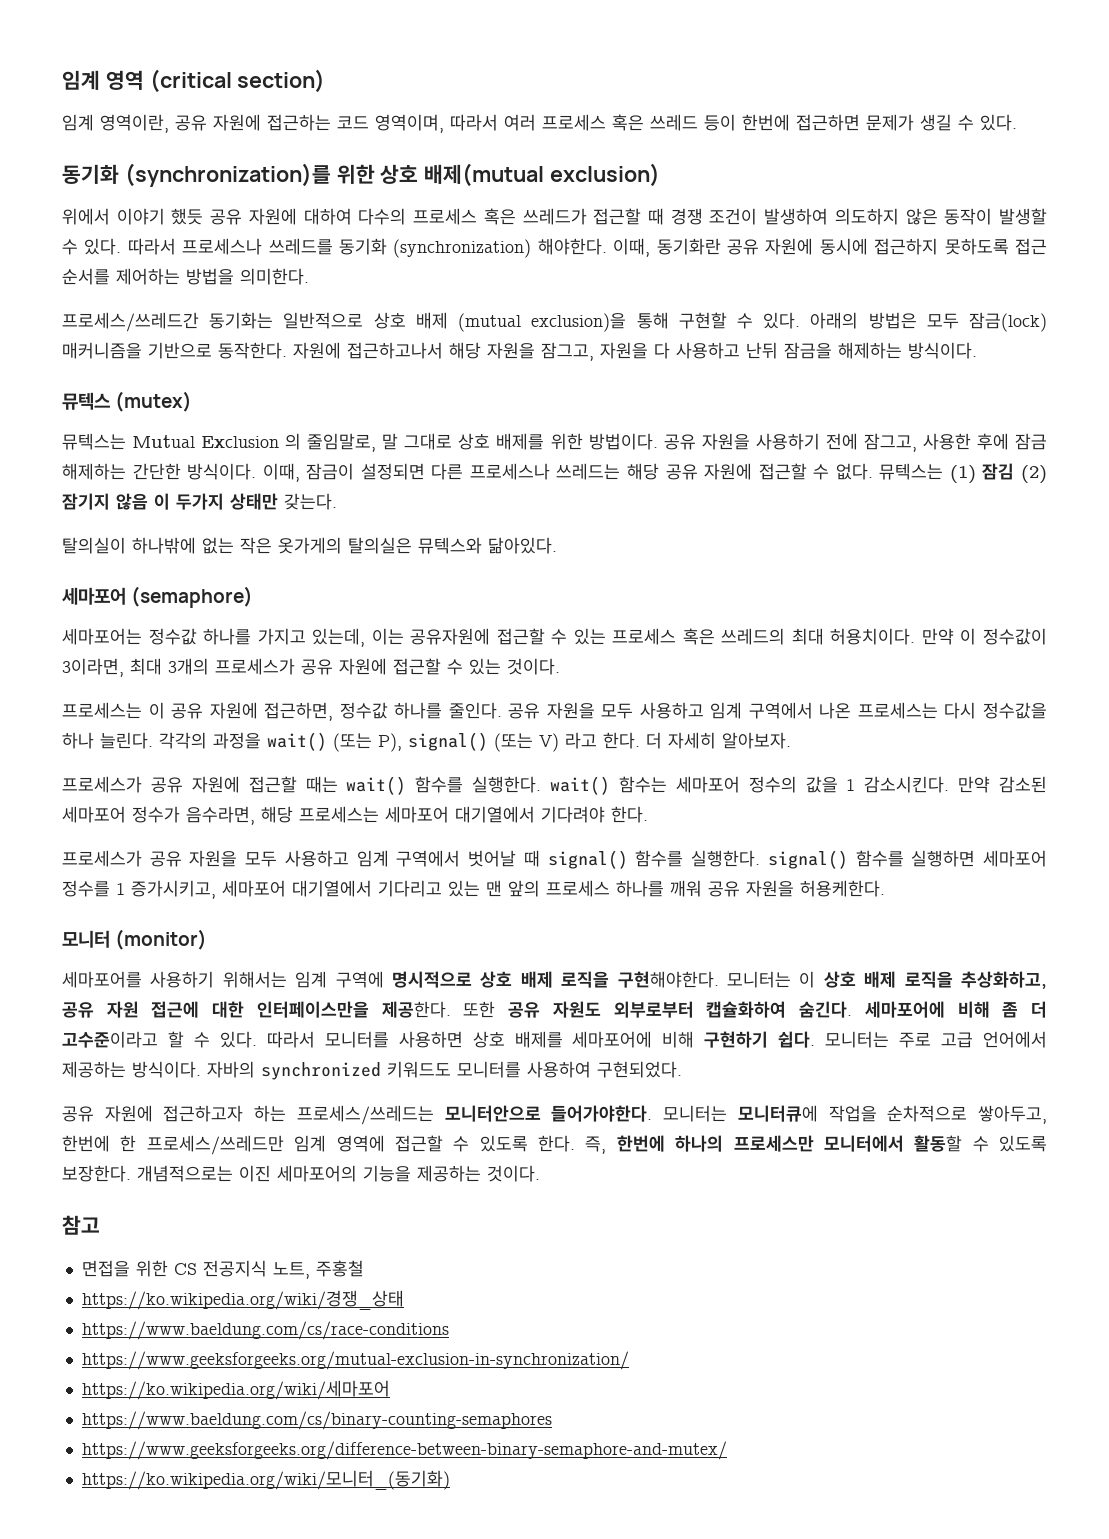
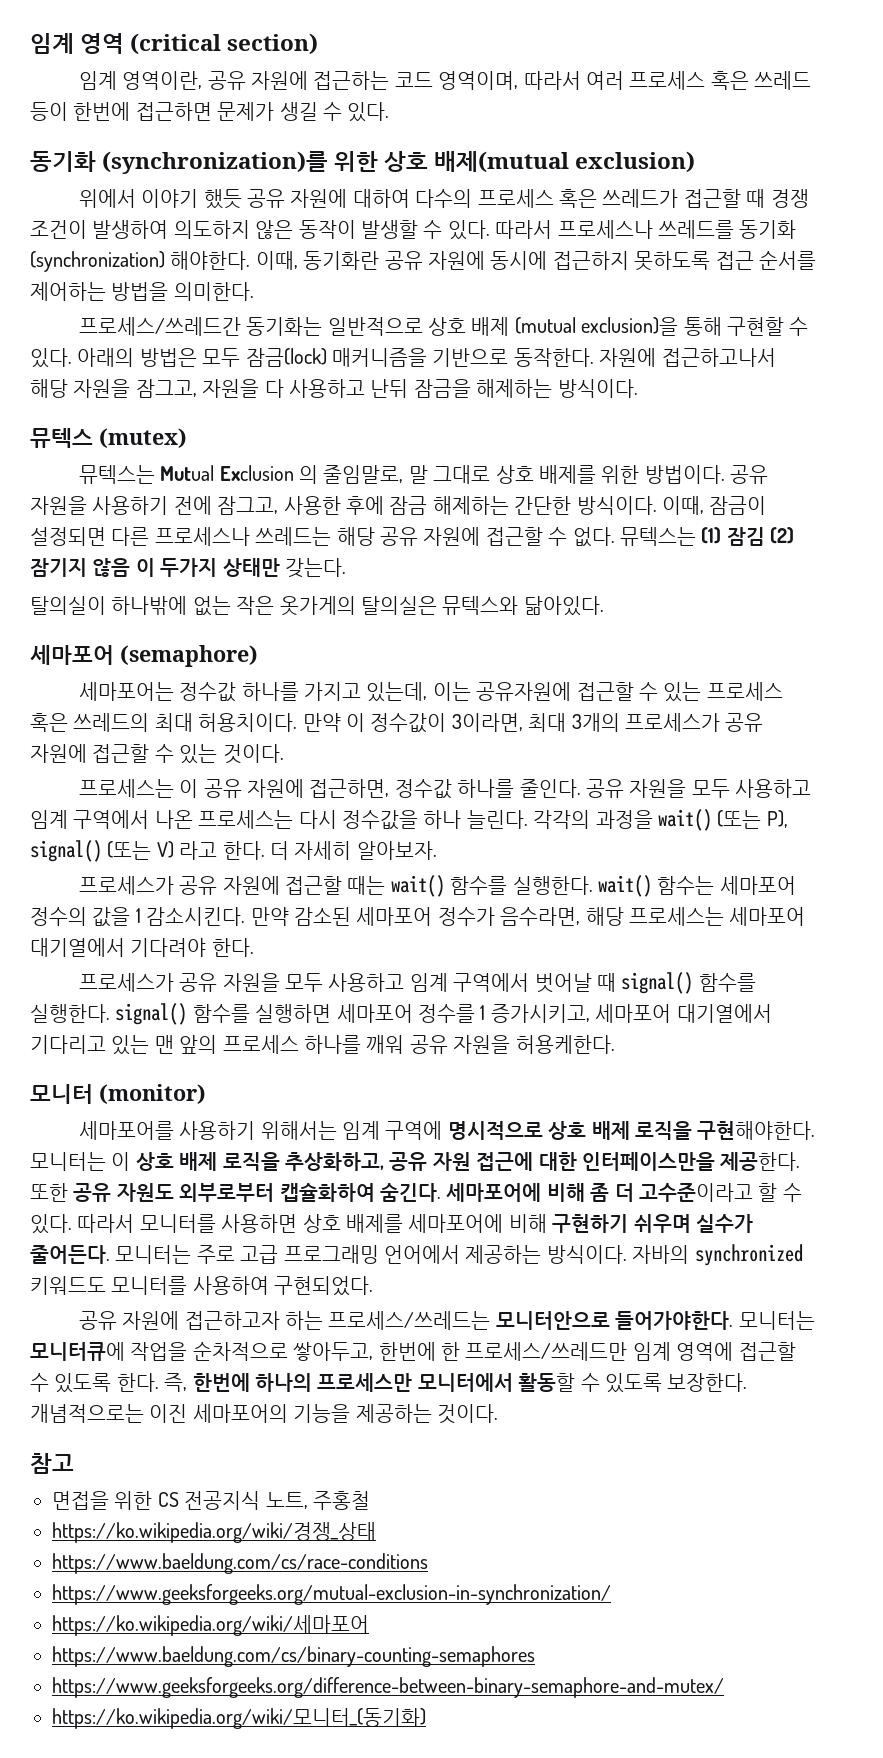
[778,1031,816,1048] 쉽다. -> [633,1214,753,1233] [30,1245,110,1264] 쉬우며 실수가 줄어든다.
(974, 1040) none -> [283,1245,379,1264] 프로그래밍

